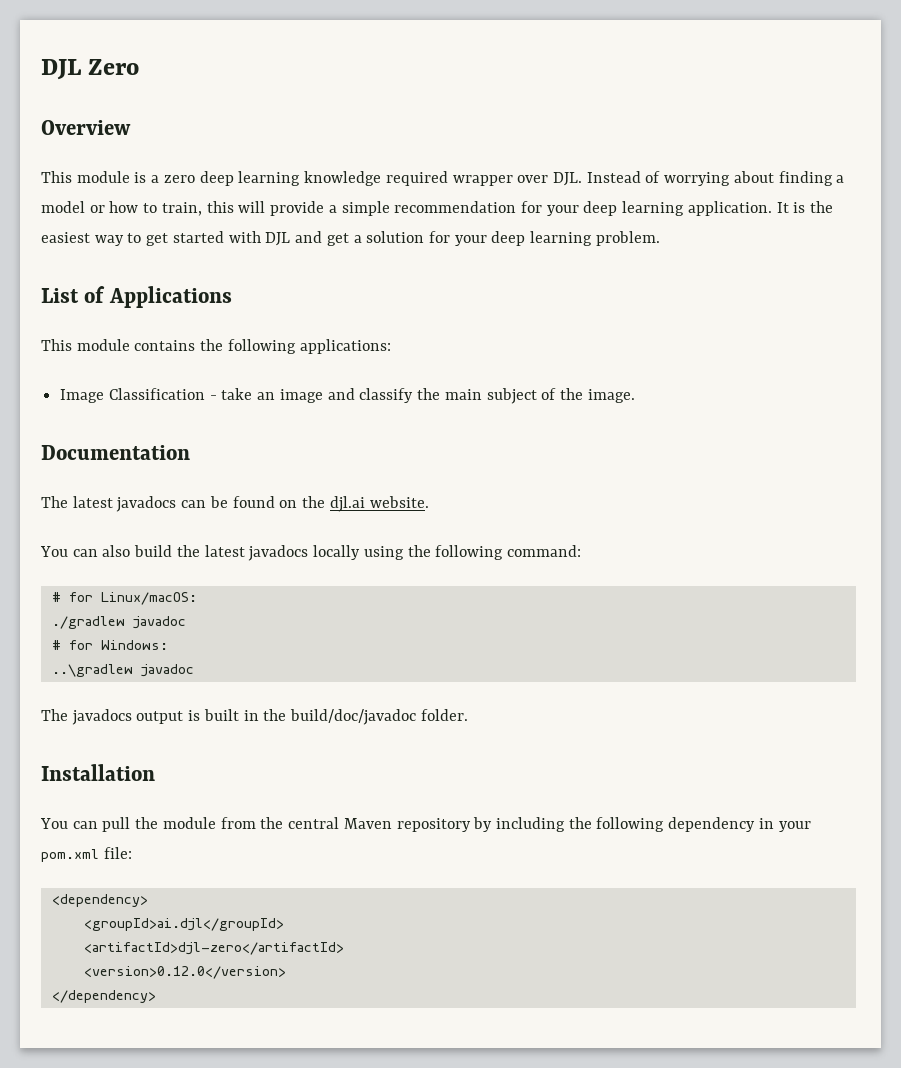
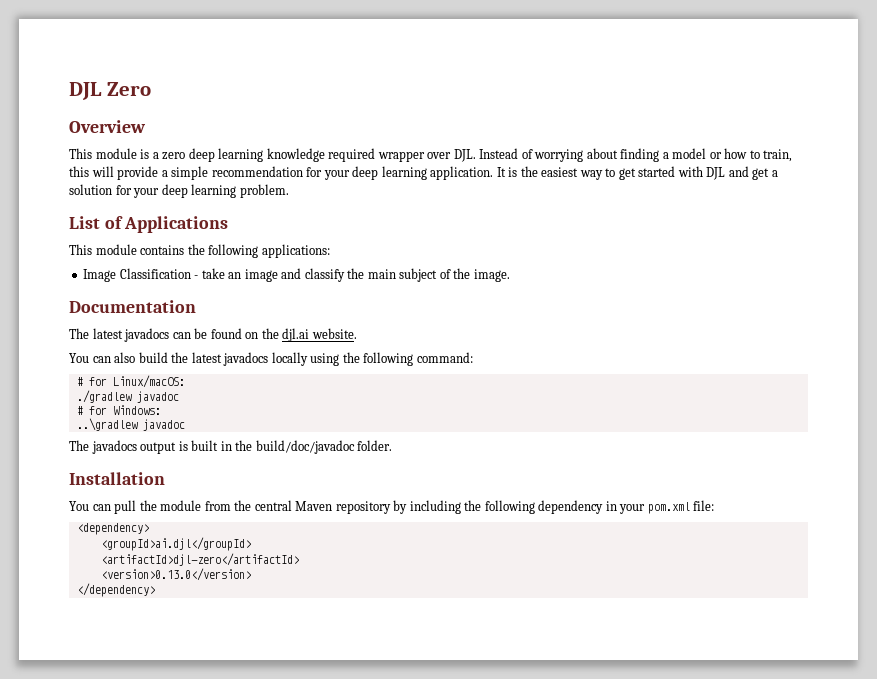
[83,966,286,979] <version>0.12.0</version> -> [100,568,251,581] <version>0.13.0</version>

